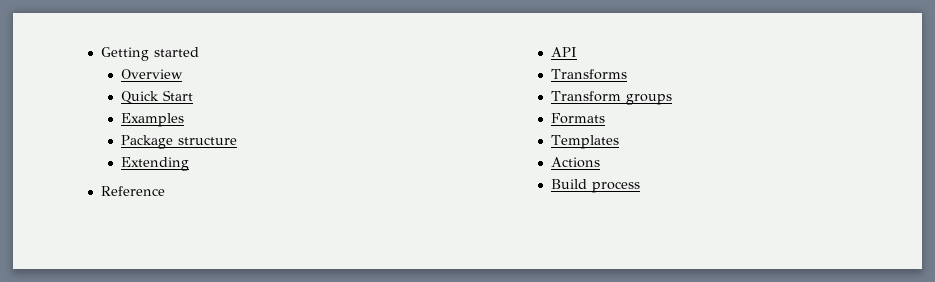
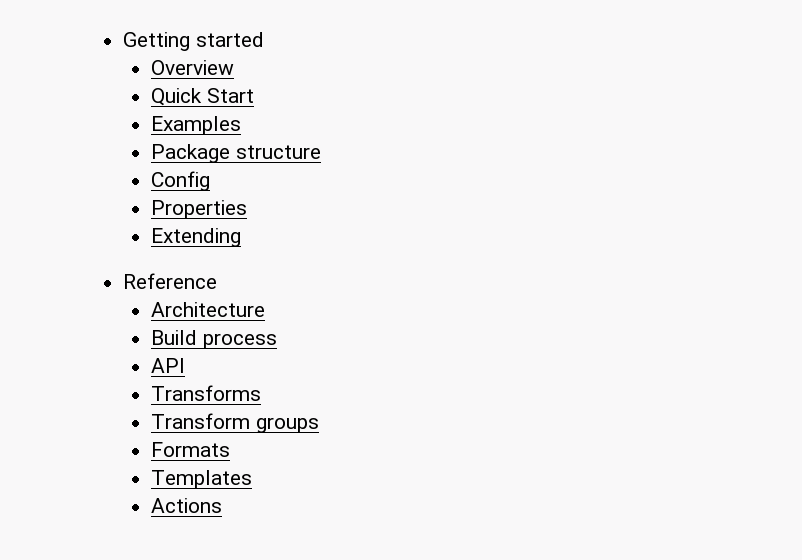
(237, 141) none -> [151,171,211,191] [151,200,248,219] // Config // Properties
(165, 191) none -> [151,302,266,317] [151,330,277,349] // Architecture // Build process
[550,179,640,193] // Build process -> (223, 505) none

